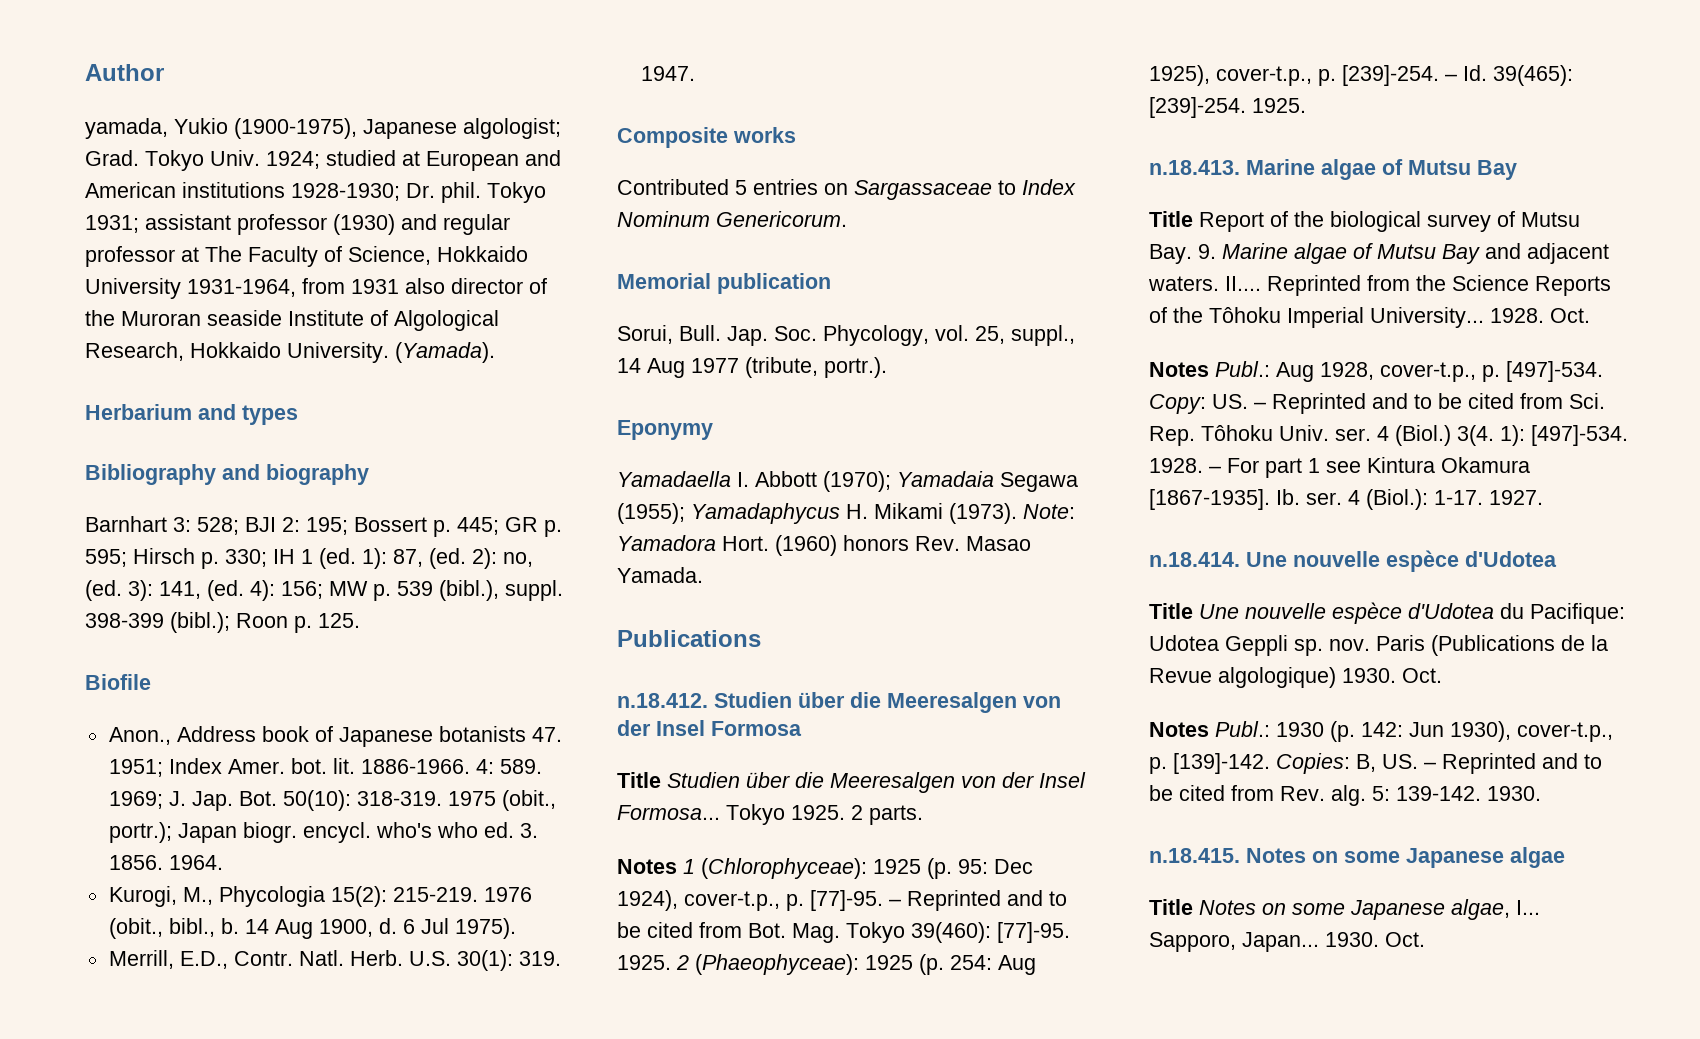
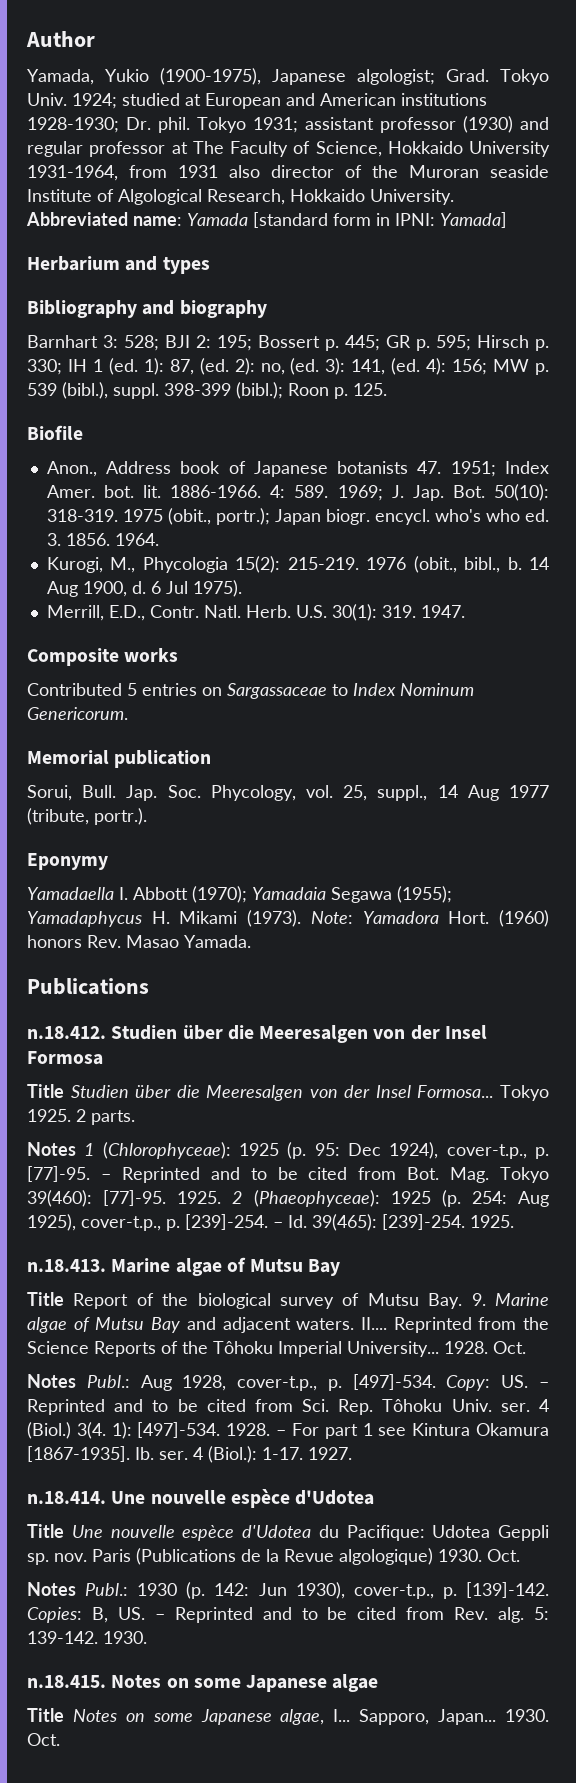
[85,118,168,139] yamada, -> [27,69,94,85] Yamada,
[395,342,495,363] (Yamada). -> [26,212,507,228] Abbreviated name: Yamada [standard form in IPNI: Yamada]

